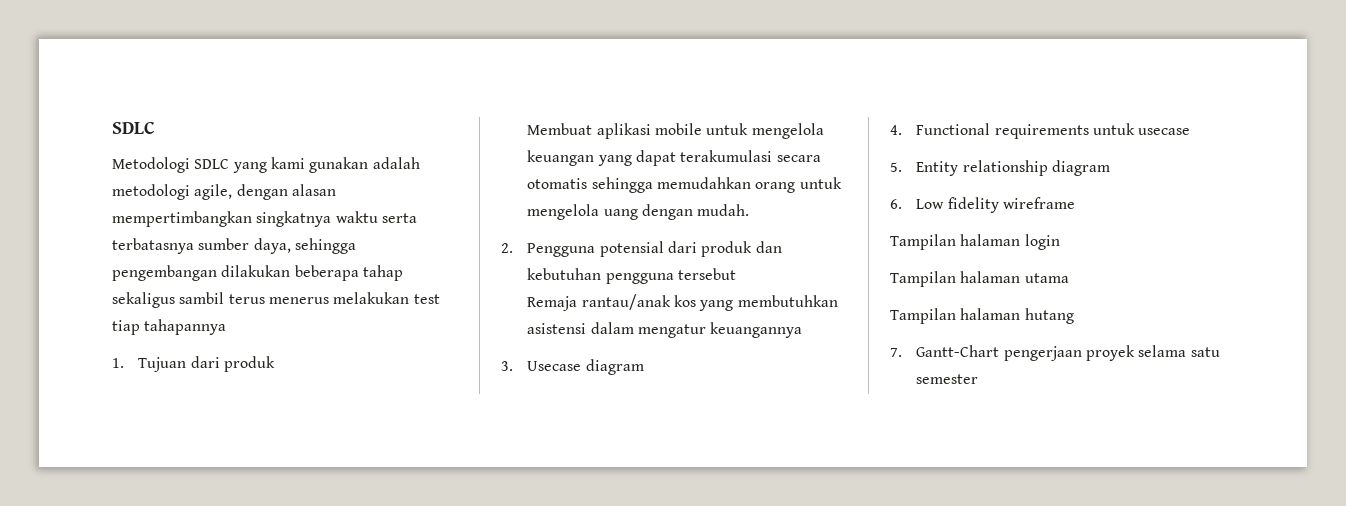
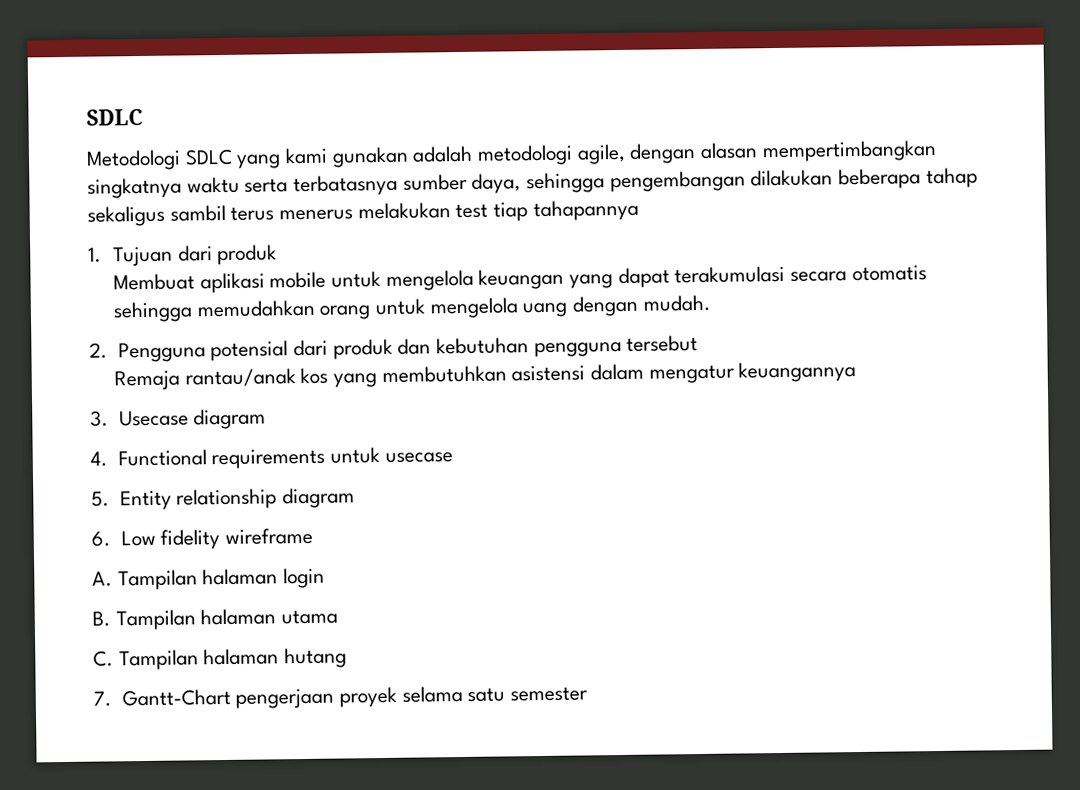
(1075, 203) none -> [92,571,113,587] A.
(1060, 242) none -> [92,611,111,627] B.
(1069, 278) none -> [93,650,114,667] C.

